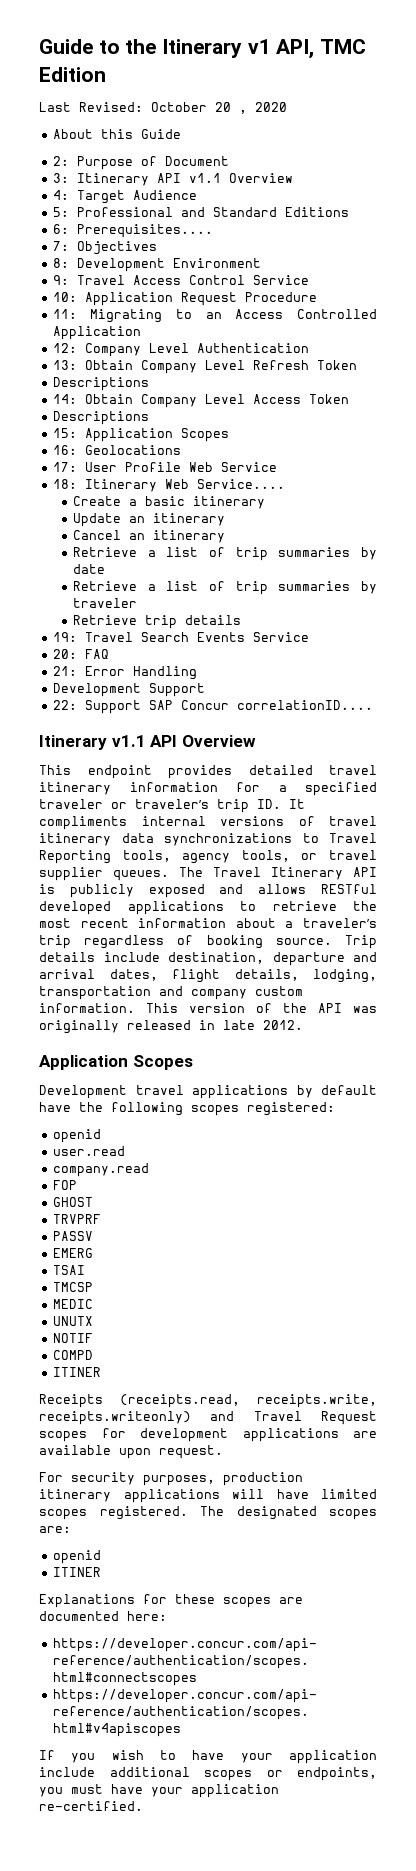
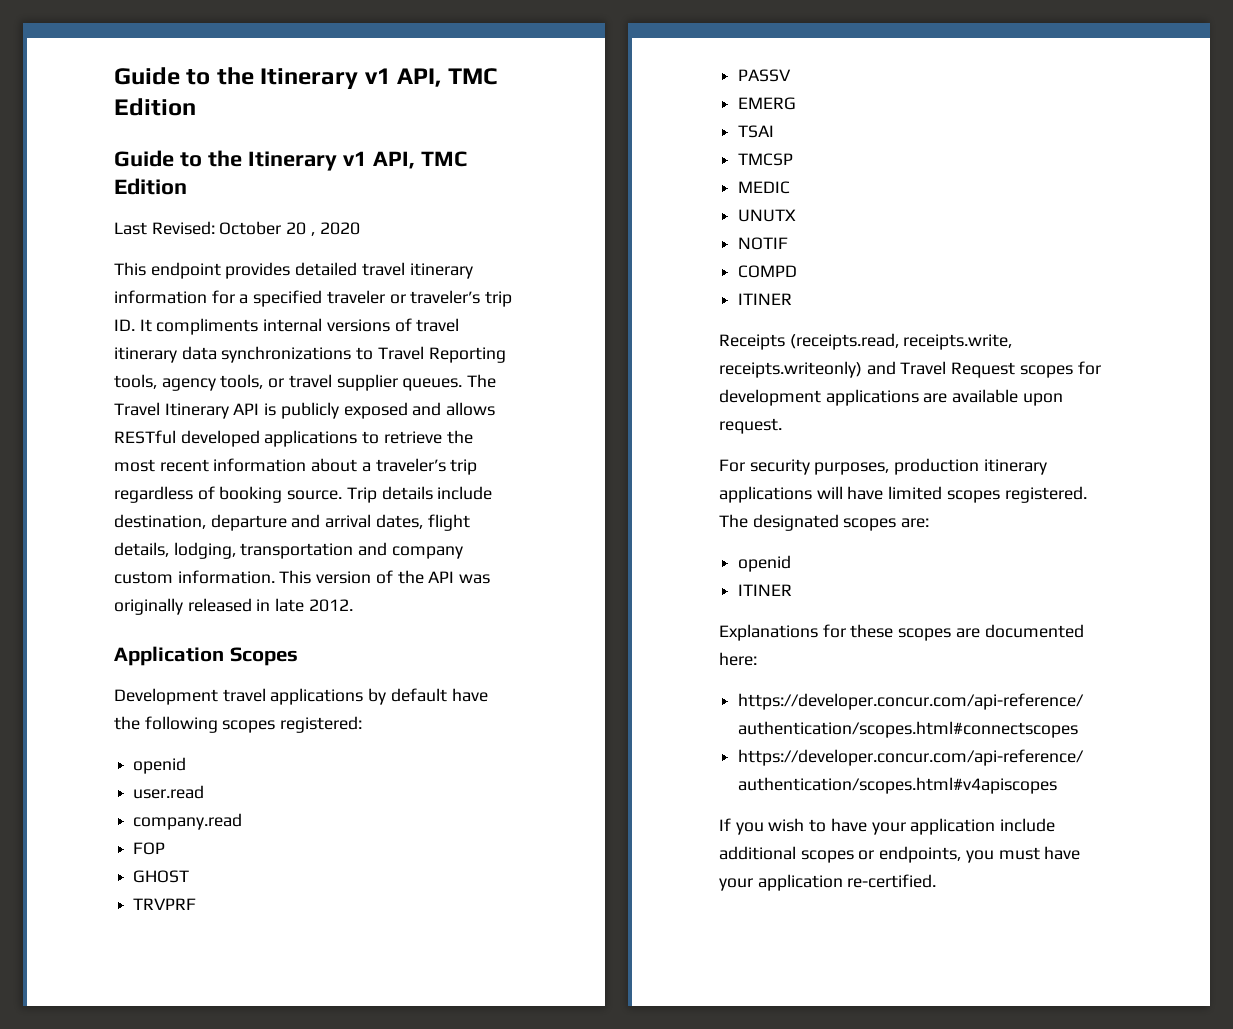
[39,39,367,59] [39,67,106,82] Guide to the Itinerary v1 API, TMC Edition -> [114,67,497,89] [114,98,196,116] [114,150,467,171] [114,178,187,195] Guide to the Itinerary v1 API, TMC Edition // Guide to the Itinerary v1 API, TMC Edition
[52,129,181,139] [52,156,229,170] [52,173,293,186] [52,190,197,204] [52,207,349,217] [52,224,213,238] [52,241,157,255] [52,258,261,272] [52,275,309,285] [52,292,317,306] [52,309,377,323] [52,326,141,340] [52,343,309,357] [52,360,357,374] [52,377,149,391] [52,394,349,408] [52,411,149,425] [52,428,229,442] [52,445,181,455] [52,462,277,472] [52,479,285,492] [72,496,265,509] [72,513,225,527] [72,530,225,543] [72,547,377,561] [72,564,105,574] [72,581,377,595] [72,598,137,608] [72,615,241,629] [52,632,309,642] [52,649,109,659] [52,666,197,680] [52,683,205,697] [52,700,373,714] [39,735,256,750] // About this Guide // 2: Purpose of Document // 3: Itinerary API v1.1 Overview // 4: Target Audience // 5: Professional and Standard Editions // 6: Prerequisites.... // 7: Objectives // 8: Development Environment // 9: Travel Access Control Service // 10: Application Request Procedure // 11: Migrating to an Access Controlled Application // 12: Company Level Authentication // 13: Obtain Company Level Refresh Token // Descriptions // 14: Obtain Company Level Access Token // Descriptions // 15: Application Scopes // 16: Geolocations // 17: User Profile Web Service // 18: Itinerary Web Service.... // Create a basic itinerary // Update an itinerary // Cancel an itinerary // Retrieve a list of trip summaries by date // Retrieve a list of trip summaries by traveler // Retrieve trip details // 19: Travel Search Events Service // 20: FAQ // 21: Error Handling // Development Support // 22: Support SAP Concur correlationID.... // Itinerary v1.1 API Overview -> (360, 228) none

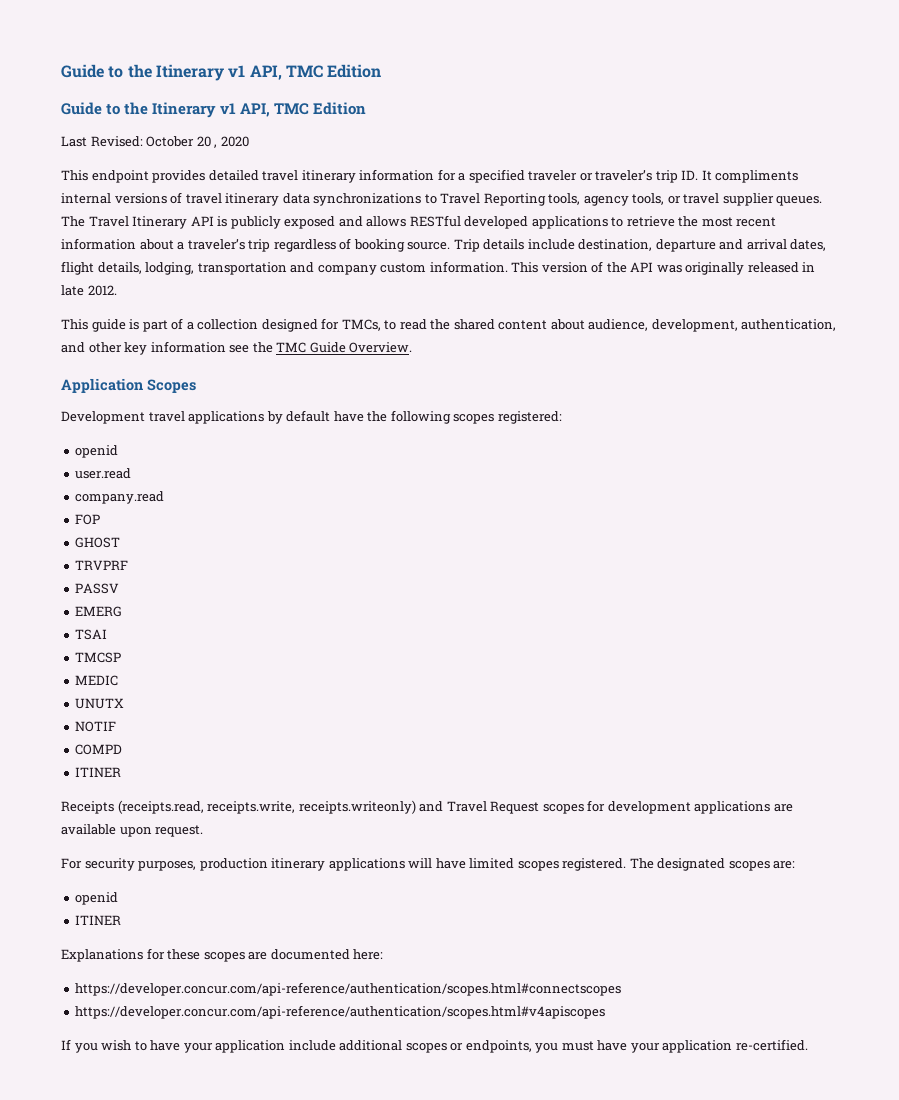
(353, 605) none -> [61,318,837,332] [61,341,413,355] // This guide is part of a collection designed for TMCs, to read the shared content about audience, development, authentication, and other key information see the TMC Guide Overview.

